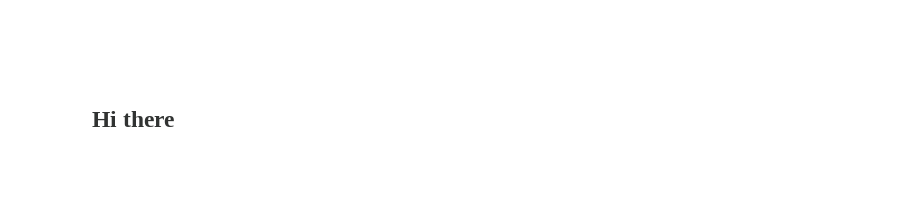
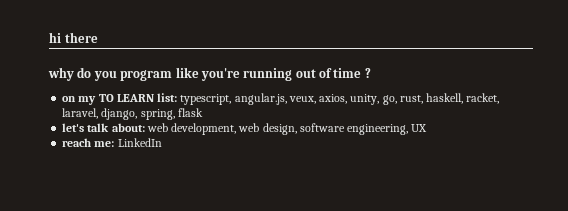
[92,111,117,127] Hi -> [49,32,61,43] hi
(175, 119) none -> [48,67,371,81] [62,93,500,105] [62,108,203,120] [62,123,428,135] [62,138,162,147] // why do you program like you're running out of time ? // on my TO LEARN list: typescript, angular.js, veux, axios, unity, go, rust, haskell, racket, laravel, django, spring, flask // let's talk about: web development, web design, software engineering, UX // reach me: LinkedIn

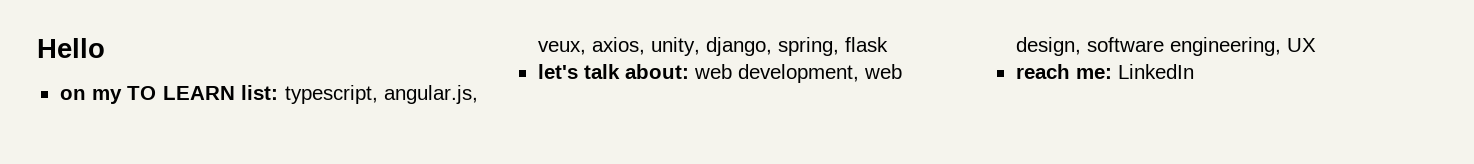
[49,32,98,43] [48,67,371,81] hi there // why do you program like you're running out of time ? -> [37,38,105,58] Hello
[382,93,500,105] [62,108,99,119] go, rust, haskell, racket, laravel, -> (700, 46) none

